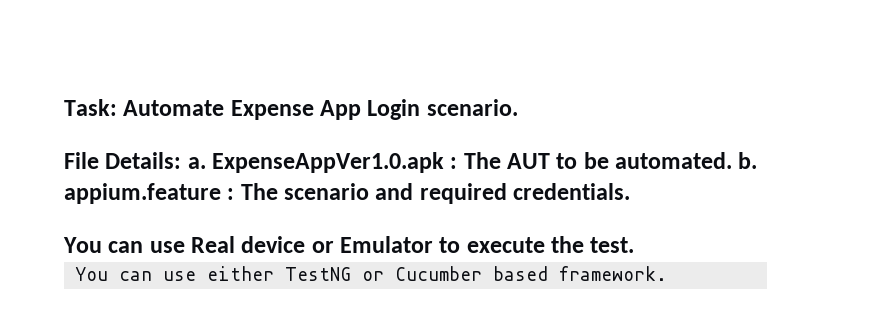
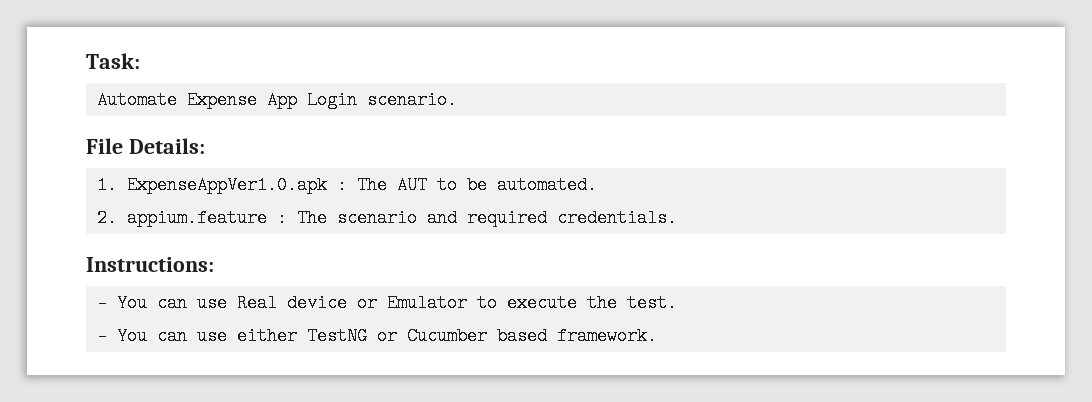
(117, 107) none -> (140, 61) //
[187,157,206,169] a. -> [96,176,117,194] // 1.
[738,152,758,169] b. -> [96,209,117,227] // 2.
(631, 191) none -> [86,257,214,272] [96,294,107,312] Instructions: // -
(635, 245) none -> [96,327,107,345] -

